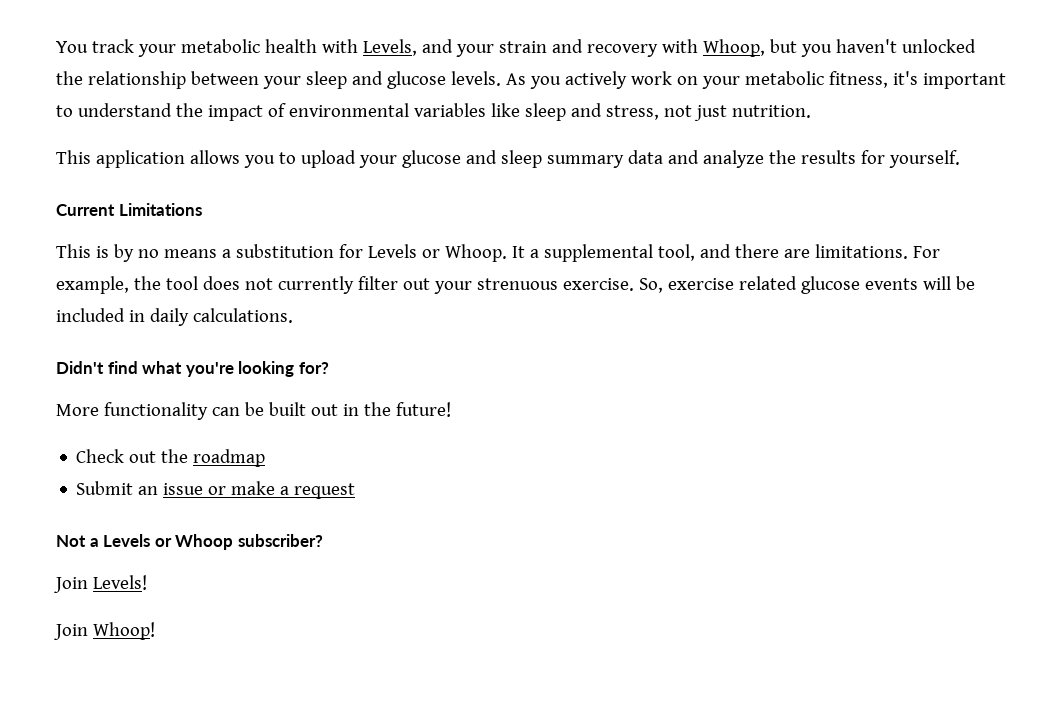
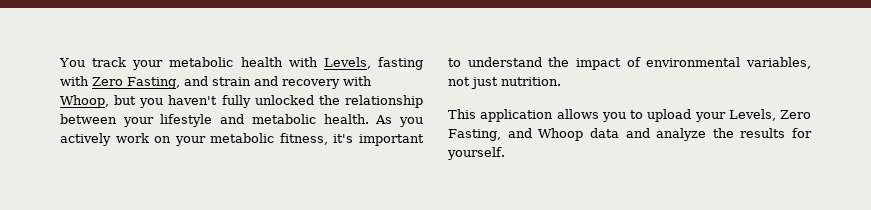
[421,39,494,57] and your -> [378,57,423,70] [60,76,208,89] fasting with Zero Fasting, and
(897, 46) none -> [221,95,251,108] fully
[305,71,501,89] sleep and glucose levels. -> [160,114,369,127] lifestyle and metabolic health.
[413,103,659,121] variables like sleep and stress, -> [746,57,811,69] variables,
[401,150,624,168] glucose and sleep summary -> [728,109,811,121] [448,128,584,141] Levels, Zero Fasting, and Whoop
[56,203,202,216] [56,244,940,262] [56,276,975,294] [56,308,293,326] [56,361,329,377] [56,402,451,420] [76,449,266,467] [76,481,356,499] [56,534,323,550] [54,575,147,593] [54,622,155,640] // Current Limitations // This is by no means a substitution for Levels or Whoop. It a supplemental tool, and there are limitations. For example, the tool does not currently filter out your strenuous exercise. So, exercise related glucose events will be included in daily calculations. // Didn't find what you're looking for? // More functionality can be built out in the future! // Check out the roadmap // Submit an issue or make a request // Not a Levels or Whoop subscriber? // Join Levels! // Join Whoop! -> (505, 153) none

